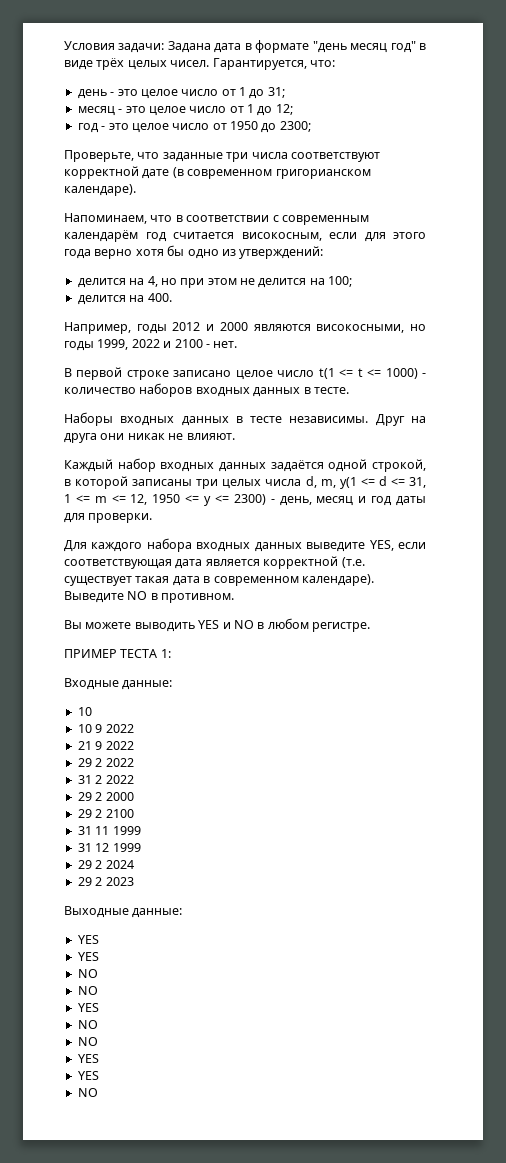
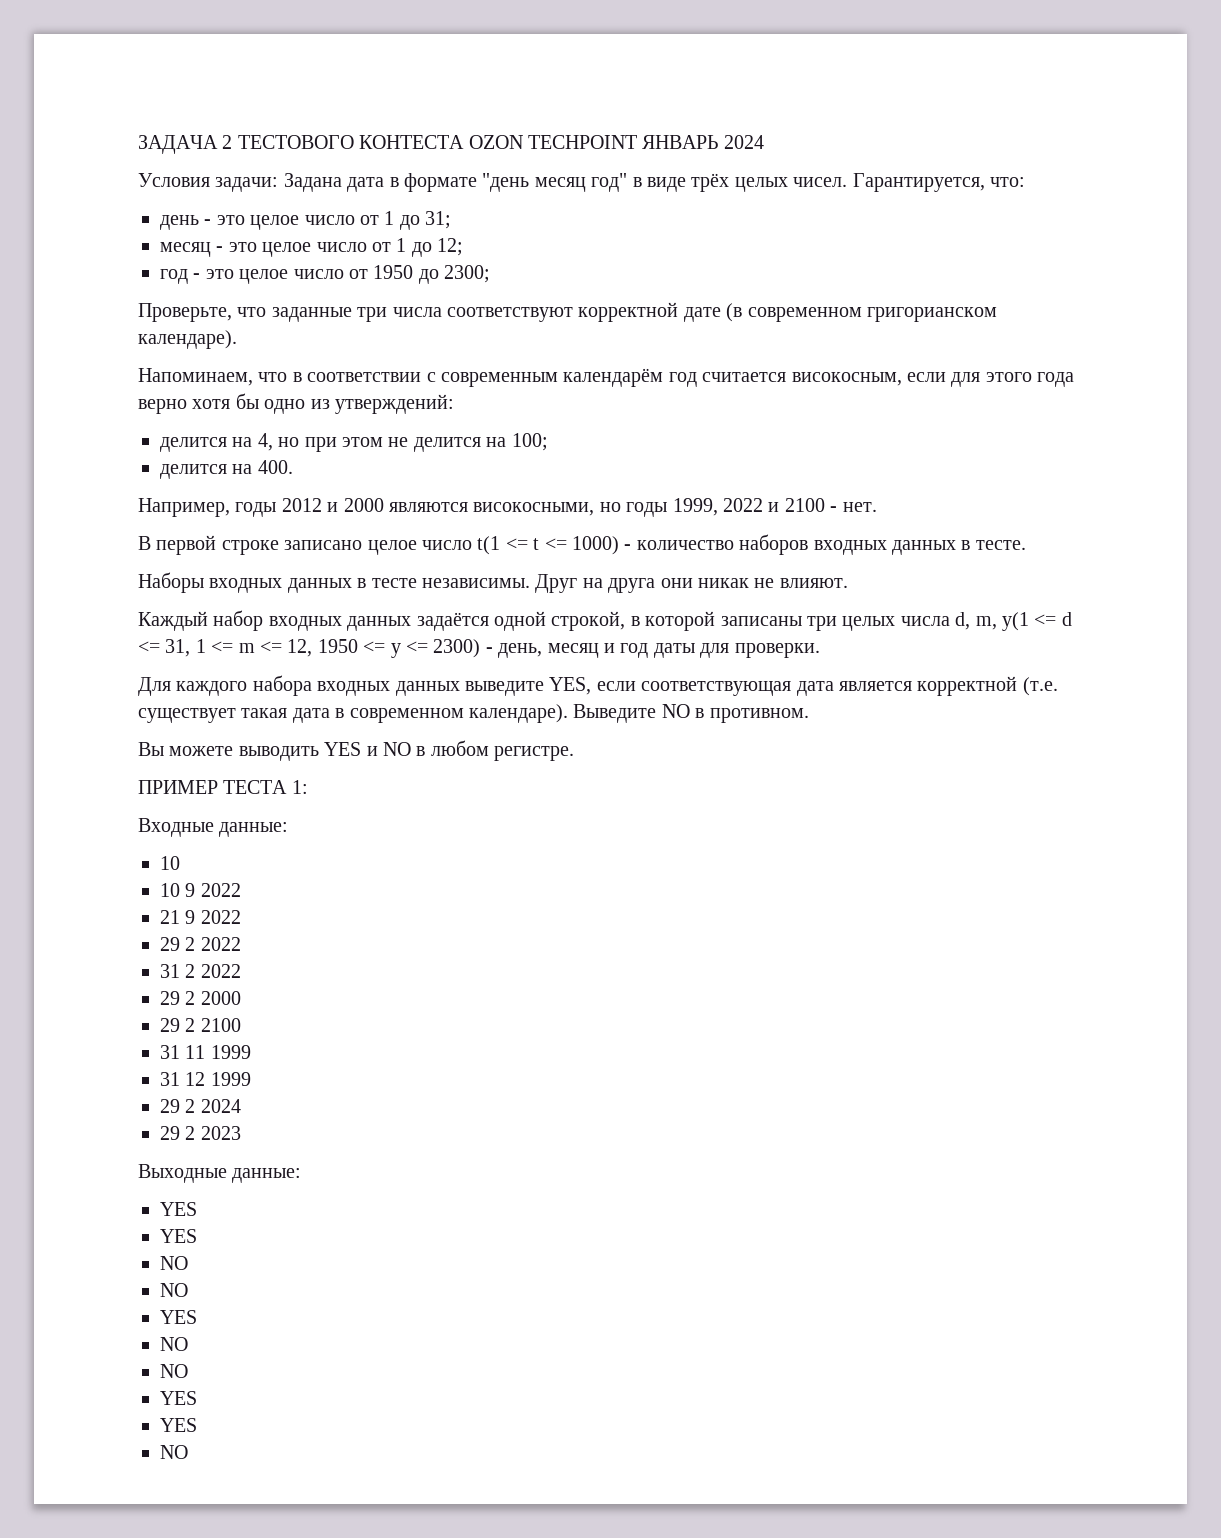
(64, 45) none -> [138,135,764,154] ЗАДАЧА 2 ТЕСТОВОГО КОНТЕСТА OZON TECHPOINT ЯНВАРЬ 2024 //

